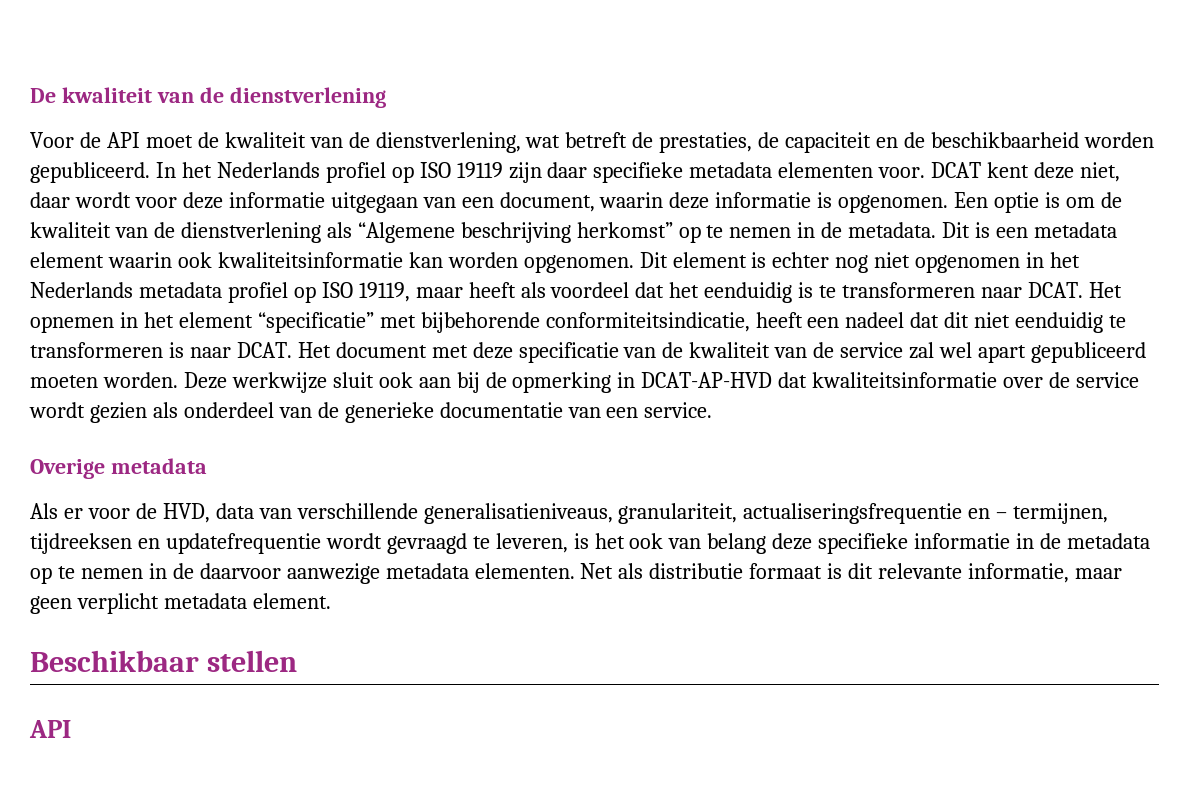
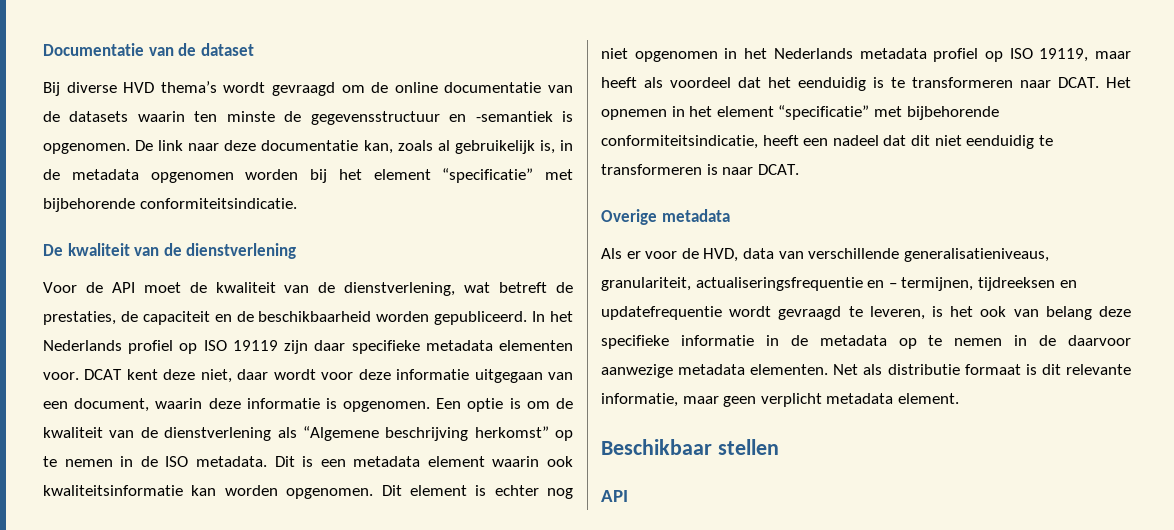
(30, 95) none -> [43,43,254,56] [43,81,574,96] [43,111,573,125] [43,140,573,154] [43,168,573,183] [43,198,297,212] Documentatie van de dataset // Bij diverse HVD thema’s wordt gevraagd om de online documentatie van de datasets waarin ten minste de gegevensstructuur en -semantiek is opgenomen. De link naar deze documentatie kan, zoals al gebruikelijk is, in de metadata opgenomen worden bij het element “specificatie” met bijbehorende conformiteitsindicatie. //
(843, 230) none -> [165,456,189,467] ISO
[297,342,1146,363] [30,372,1140,393] [29,402,713,423] Het document met deze specificatie van de kwaliteit van de service zal wel apart gepubliceerd moeten worden. Deze werkwijze sluit ook aan bij de opmerking in DCAT-AP-HVD dat kwaliteitsinformatie over de service wordt gezien als onderdeel van de generieke documentatie van een service. -> (799, 169) none

